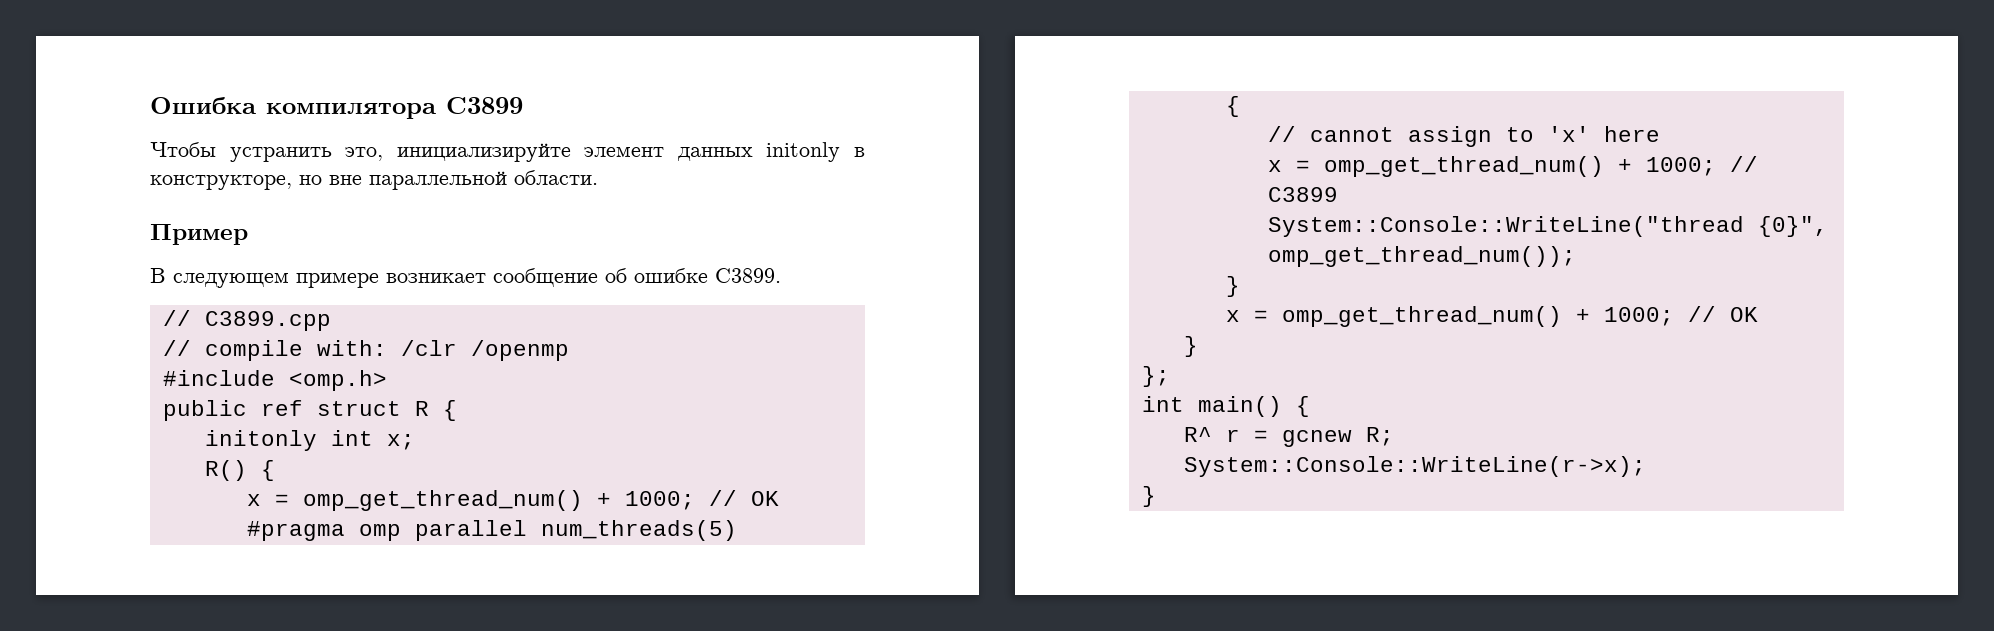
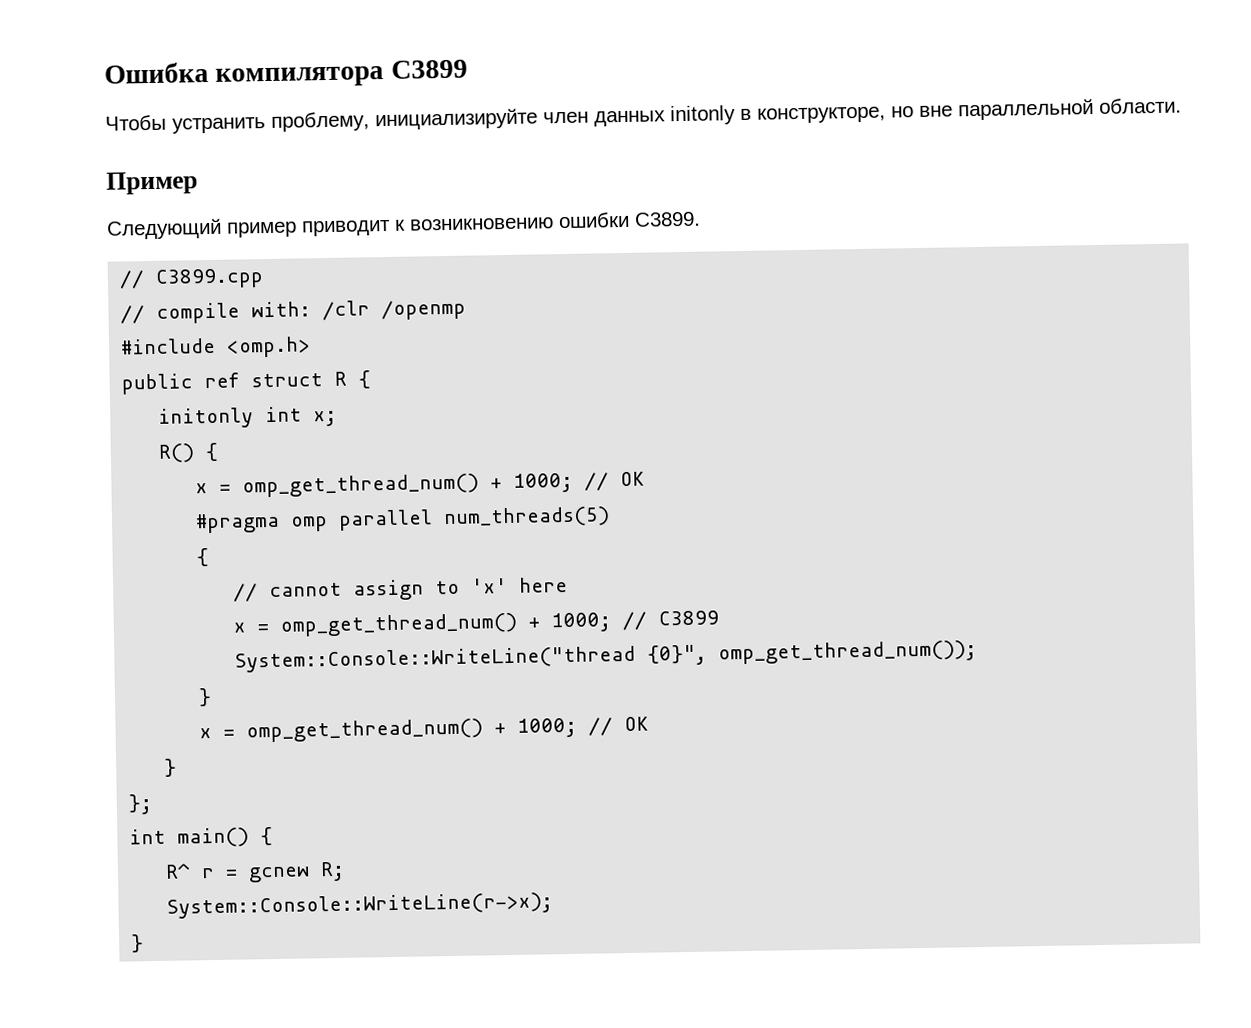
[345,143,665,162] это, инициализируйте элемент -> [271,108,589,132] проблему, инициализируйте член
[150,268,708,288] В следующем примере возникает сообщение об ошибке -> [106,211,630,240] Следующий пример приводит к возникновению ошибки

